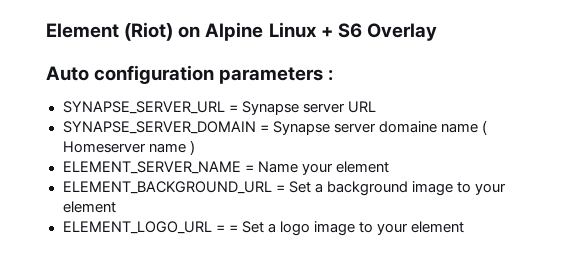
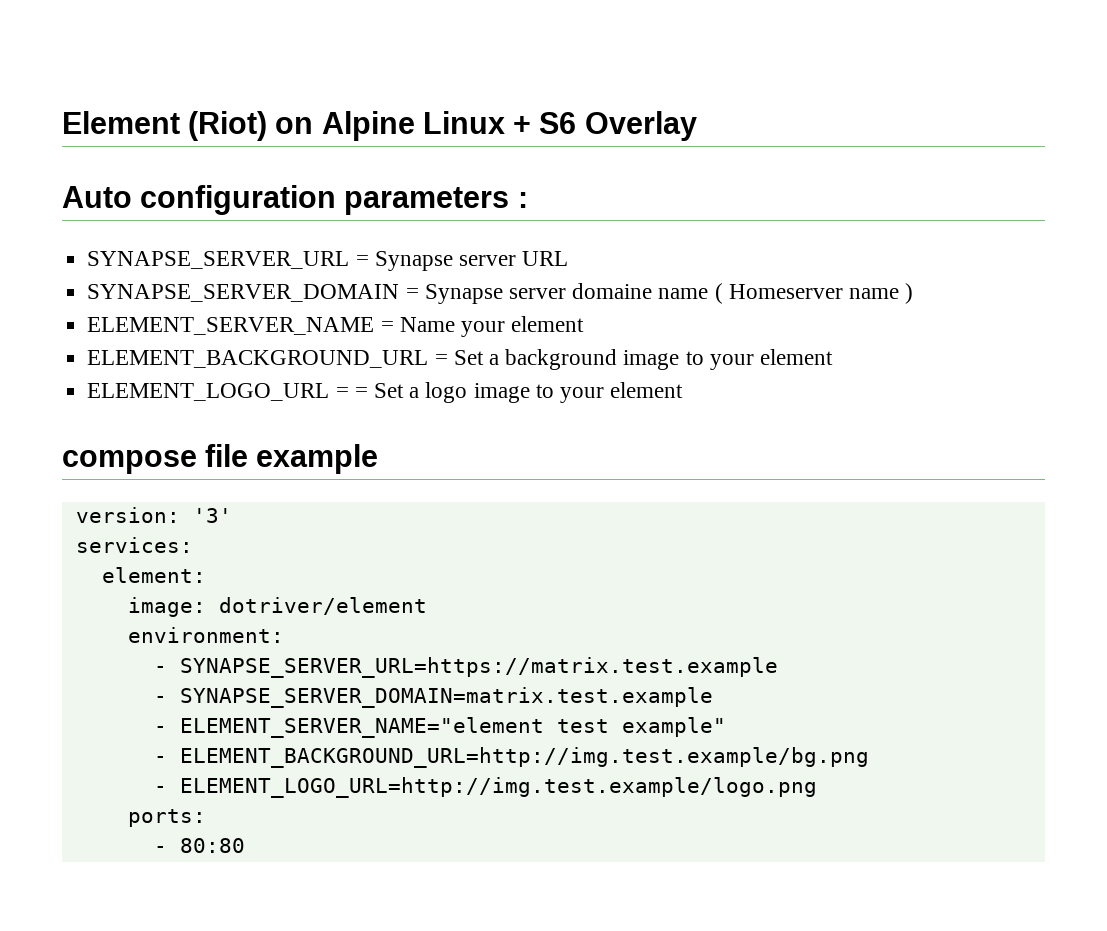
(464, 227) none -> [62,444,379,474] [75,507,232,523] [75,537,193,553] [101,567,206,583] [127,597,427,617] [127,627,284,643] [153,657,778,678] [153,687,713,708] [153,717,726,738] [153,747,869,768] [153,777,817,798] [127,809,206,827] [153,838,245,853] // compose file example // version: '3' // services: // element: // image: dotriver/element // environment: // - SYNAPSE_SERVER_URL=https://matrix.test.example // - SYNAPSE_SERVER_DOMAIN=matrix.test.example // - ELEMENT_SERVER_NAME="element test example" // - ELEMENT_BACKGROUND_URL=http://img.test.example/bg.png // - ELEMENT_LOGO_URL=http://img.test.example/logo.png // ports: // - 80:80

